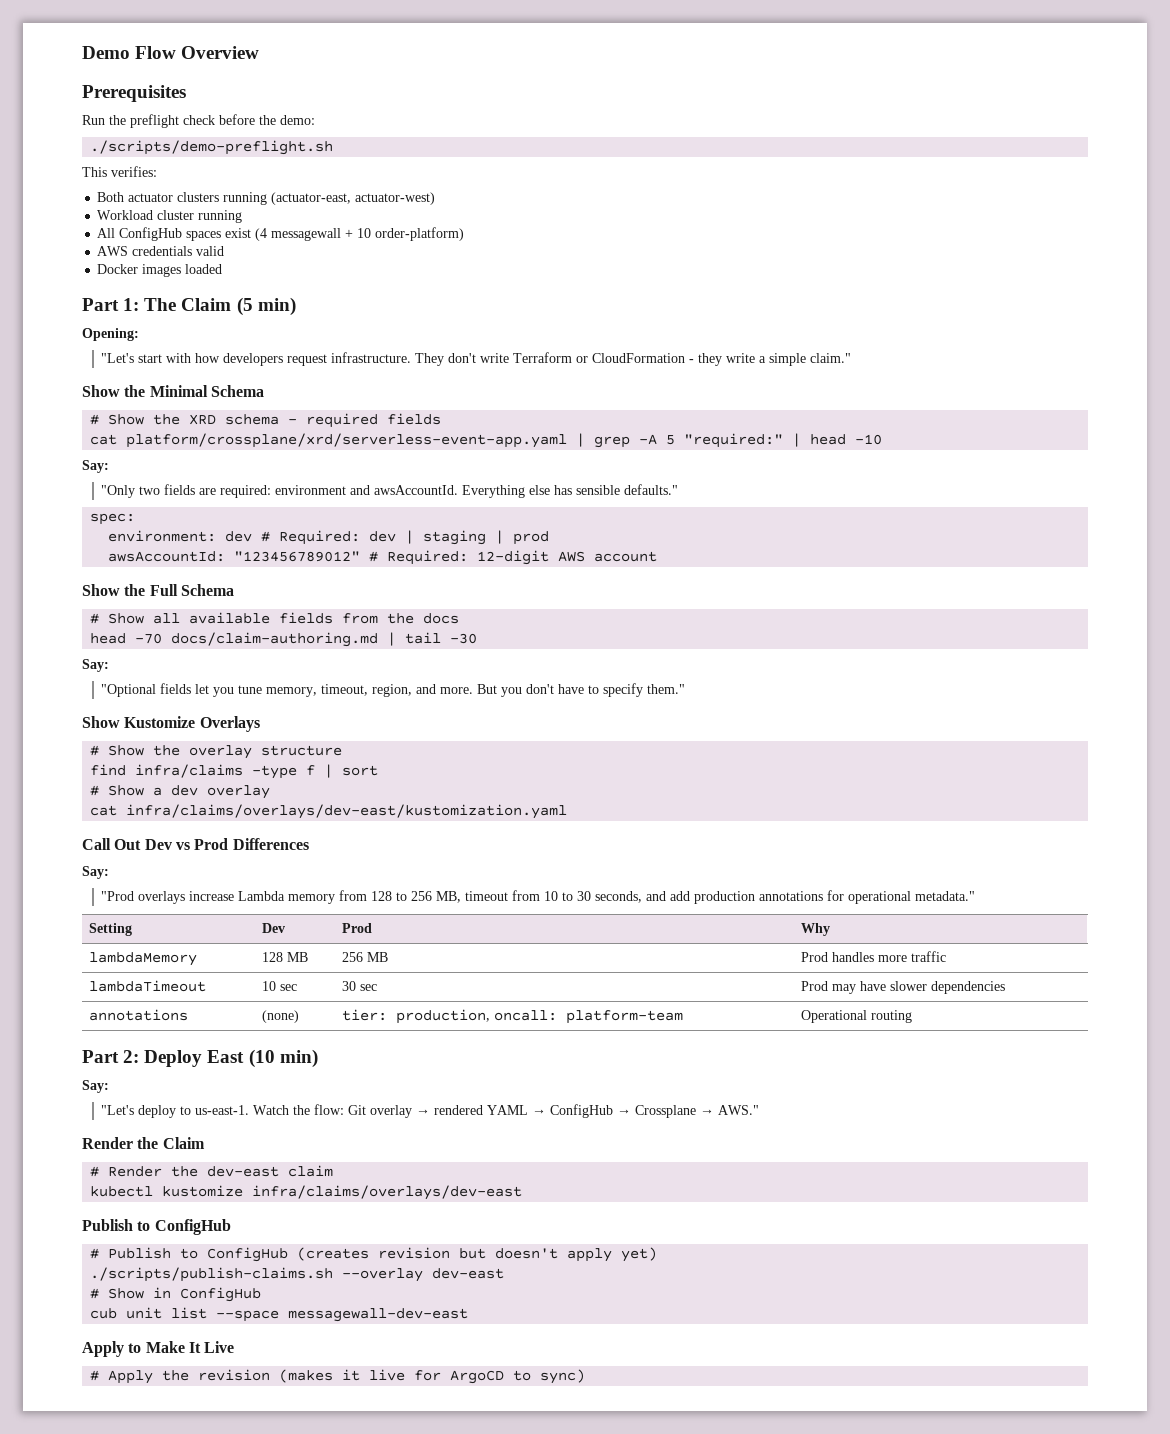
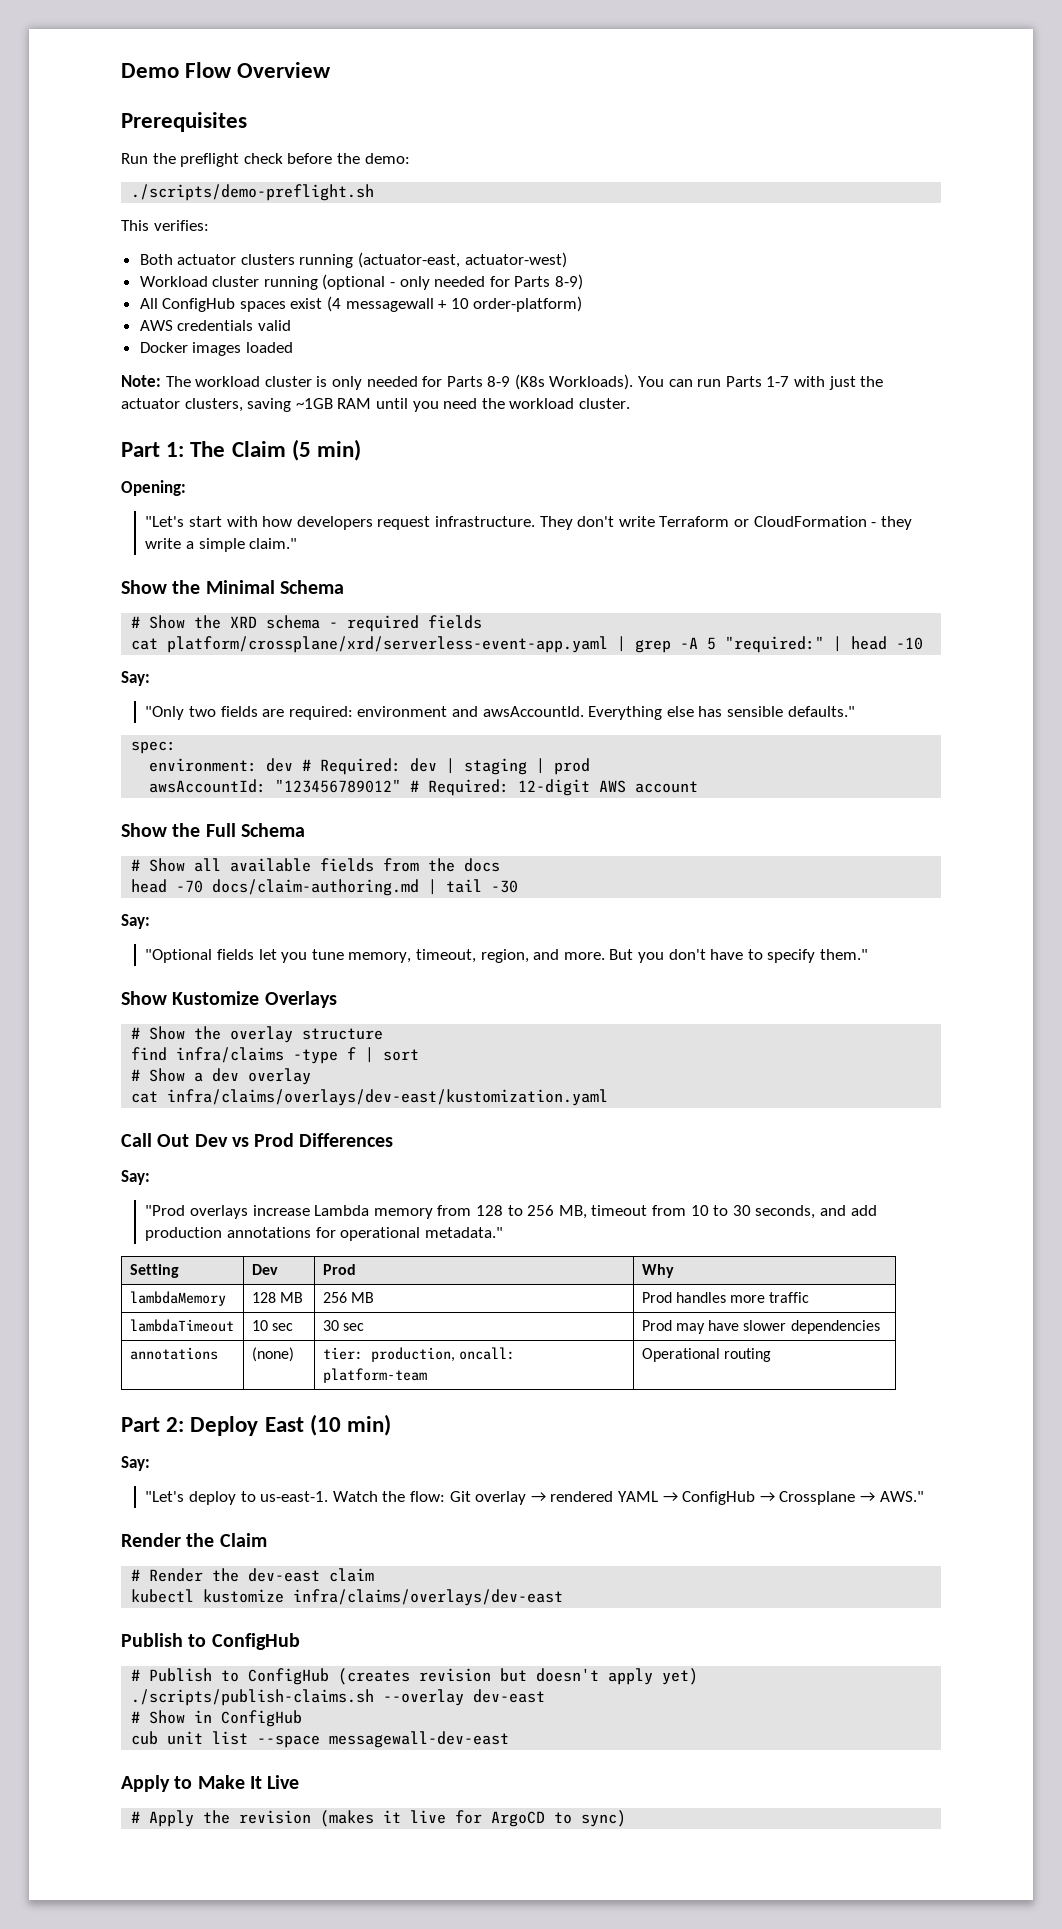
(243, 216) none -> [322,274,584,290] (optional - only needed for Parts 8-9)
(223, 269) none -> [121,374,884,390] [121,398,630,412] // Note: The workload cluster is only needed for Parts 8-9 (K8s Workloads). You can run Parts 1-7 with just the actuator clusters, saving ~1GB RAM until you need the workload cluster.

